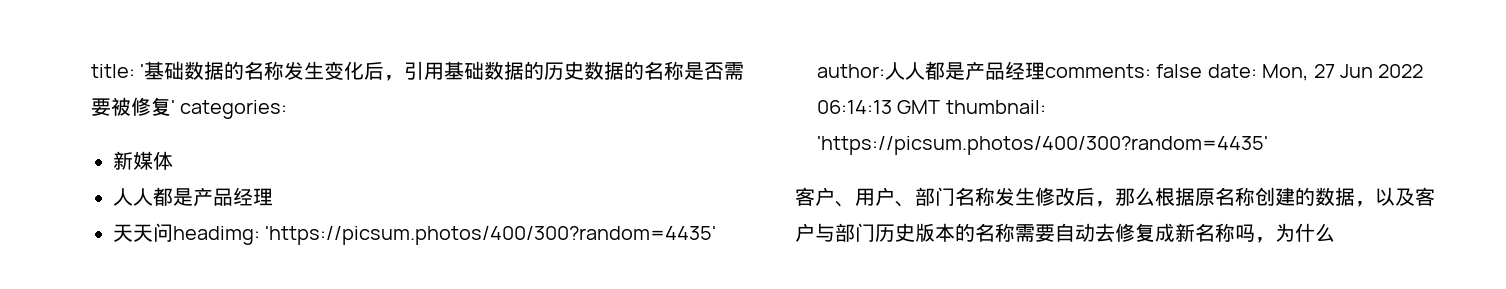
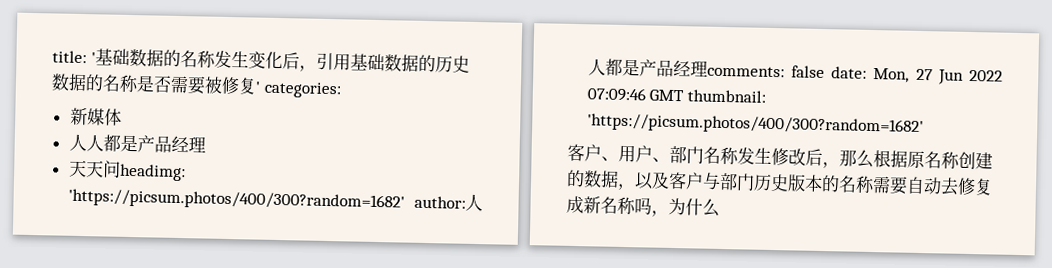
[265,226,717,245] 'https://picsum.photos/400/300?random=4435' -> [67,188,405,212] 'https://picsum.photos/400/300?random=1682'
[817,100,892,114] 06:14:13 -> [586,87,646,102] 07:09:46
[817,136,1268,155] 'https://picsum.photos/400/300?random=4435' -> [586,113,924,137] 'https://picsum.photos/400/300?random=1682'

